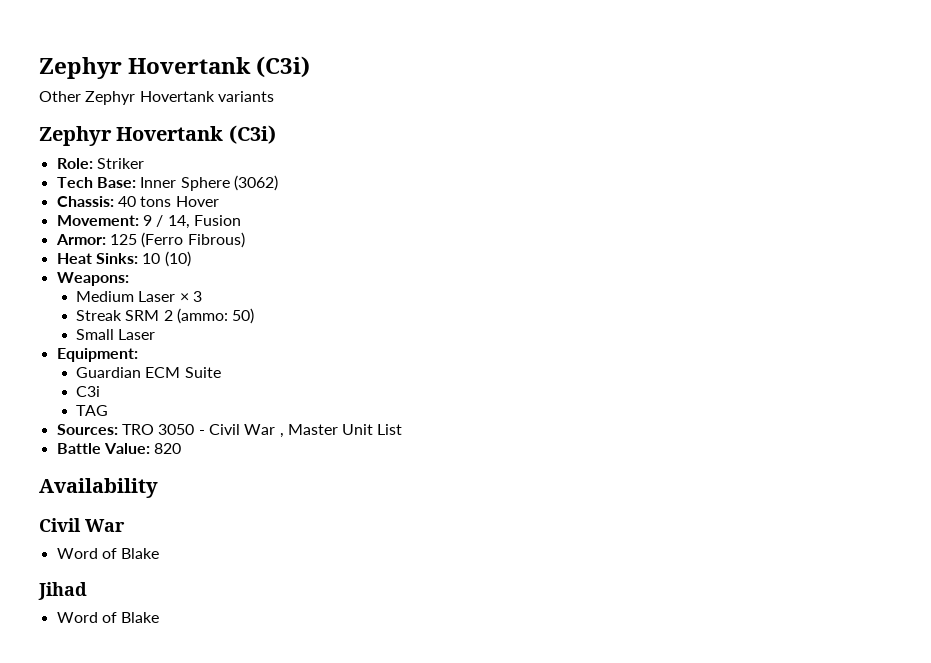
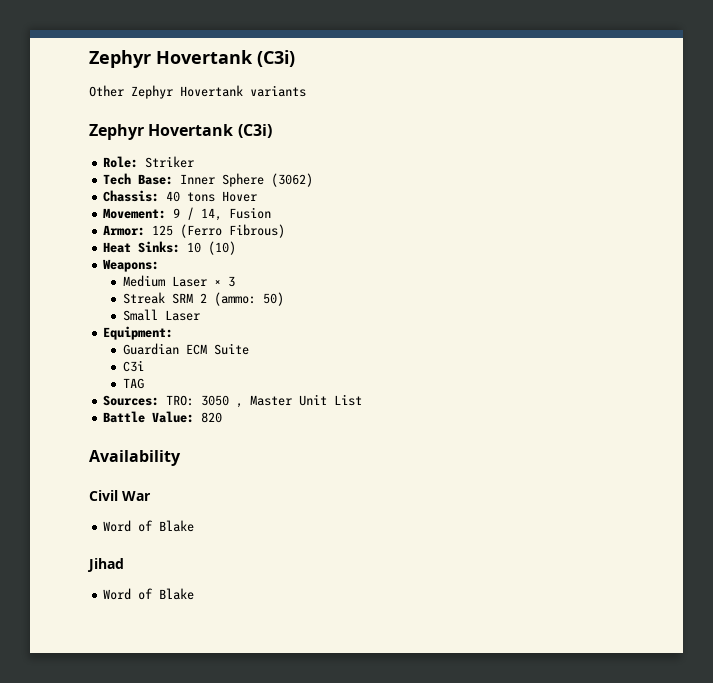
[121,424,276,435] TRO 3050 - Civil War -> [166,395,230,406] TRO: 3050

